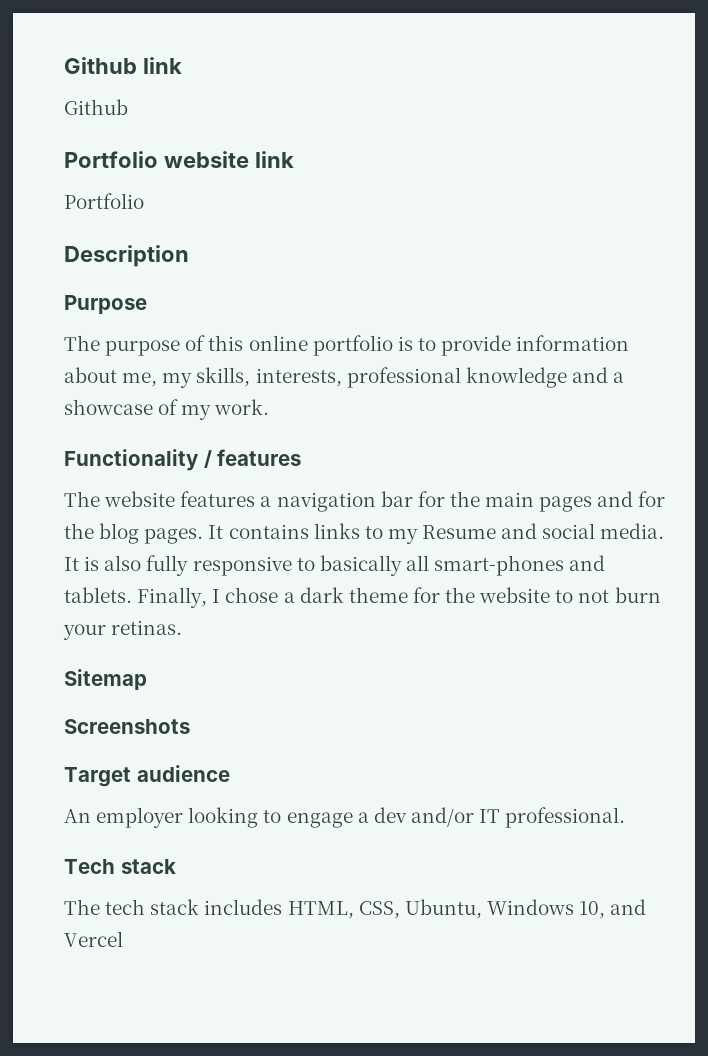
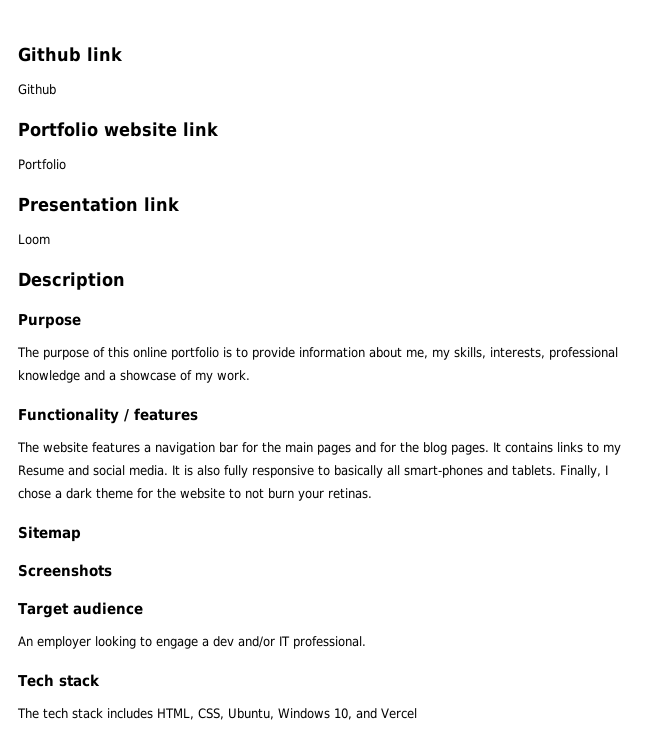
(144, 201) none -> [18,197,180,212] [18,234,50,245] // Presentation link // Loom

